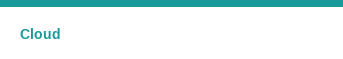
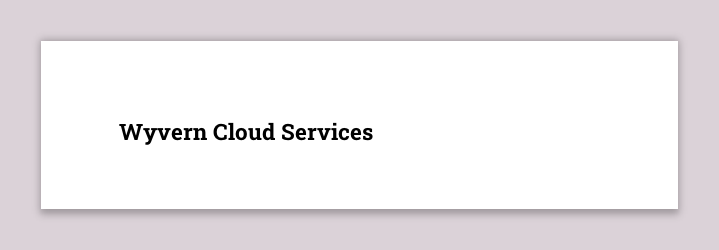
[20,28,61,39] Cloud -> [119,122,374,145] Wyvern Cloud Services

